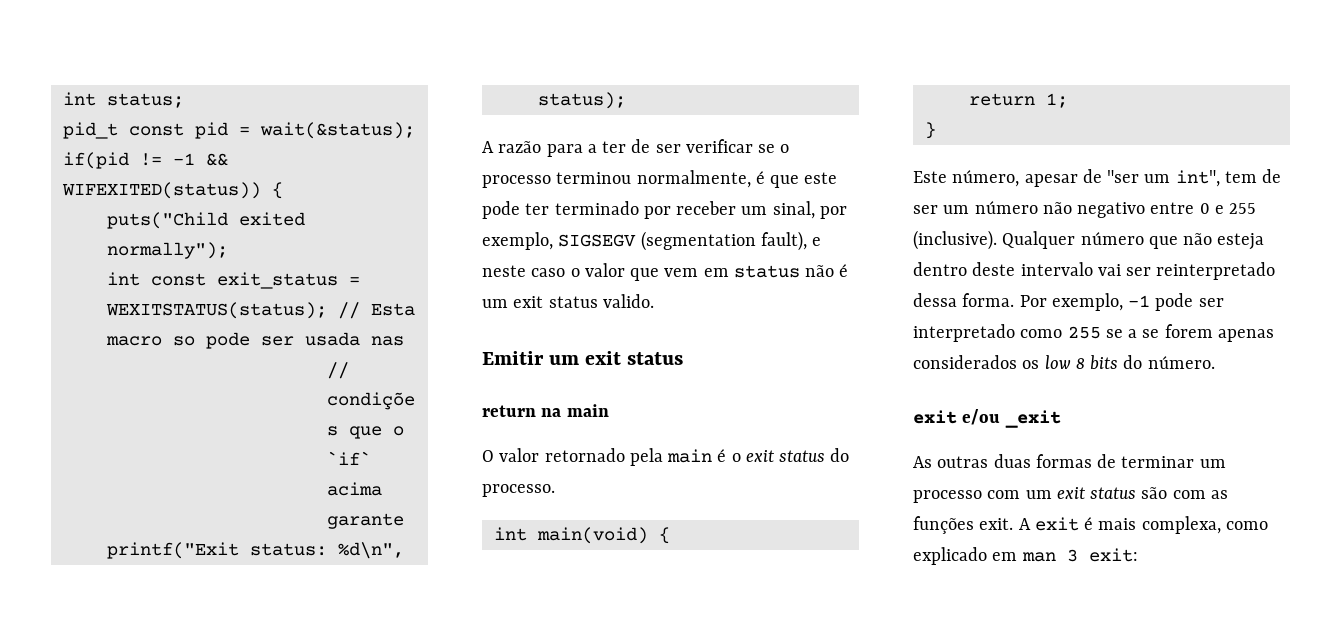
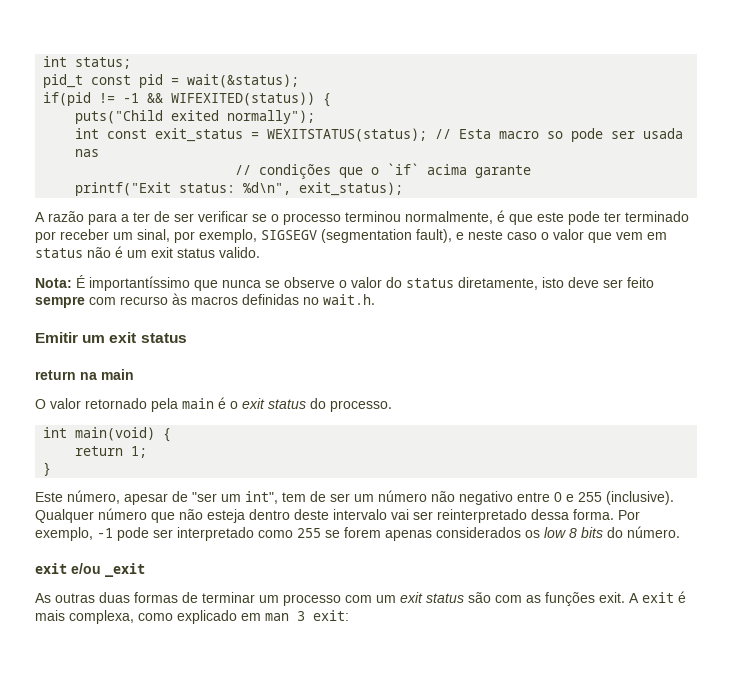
[537,92,626,109] status); -> [299,182,404,196] exit_status);
(654, 301) none -> [35,275,654,291] [35,293,375,308] // Nota: É importantíssimo que nunca se observe o valor do status diretamente, isto deve ser feito sempre com recurso às macros definidas no wait.h.
[1128,329,1160,338] a se -> (340, 534) none

